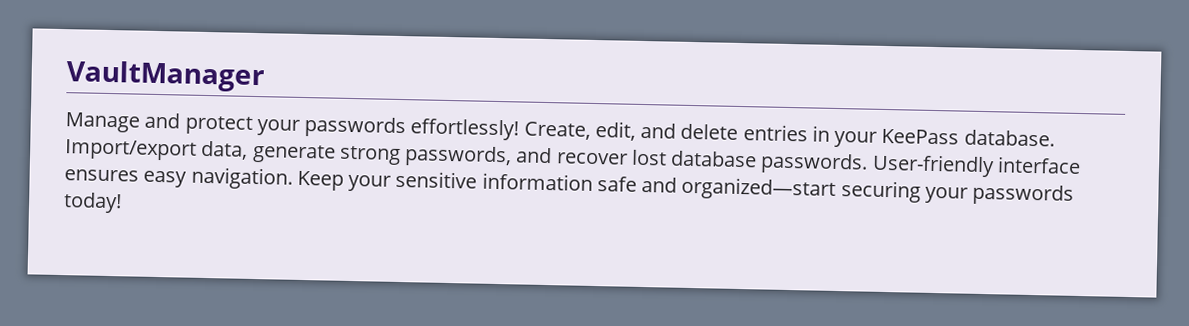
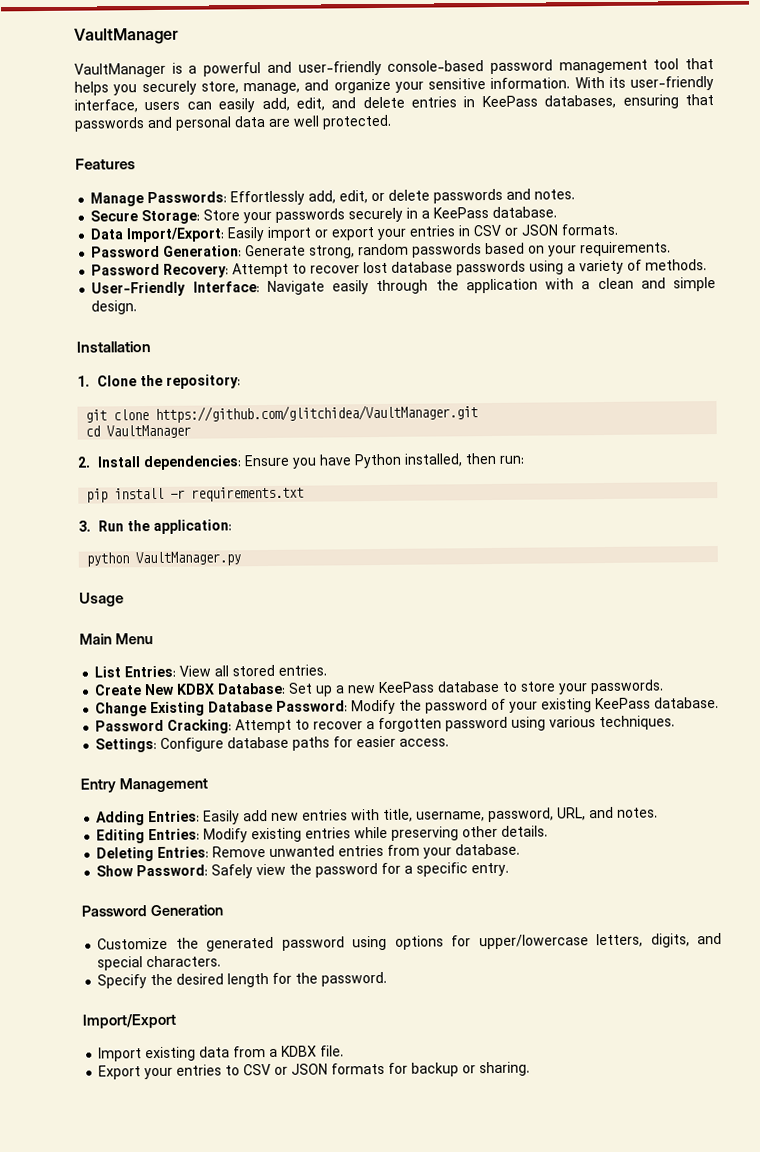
[66,60,265,93] [65,112,591,141] VaultManager // Manage and protect your passwords effortlessly! Create, -> [74,27,179,45] [74,58,714,78] [74,76,714,96] [74,97,290,113] VaultManager // VaultManager is a powerful and user-friendly console-based password management tool that helps you securely store, manage, and organize your sensitive information. With its user-friendly interface, users can easily add,
[834,128,1055,148] [64,139,1081,178] [64,166,1075,206] [63,192,122,214] your KeePass database. Import/export data, generate strong passwords, and recover lost database passwords. User-friendly interface ensures easy navigation. Keep your sensitive information safe and organized—start securing your passwords today! -> [481,94,714,109] [74,114,392,132] [75,158,136,170] [90,188,576,207] [90,206,558,225] [90,223,619,243] [91,241,672,259] [91,259,708,278] [91,276,717,297] [91,300,138,315] [76,341,151,353] [77,374,242,389] [85,404,479,423] [85,424,192,439] [77,452,526,471] [86,486,305,503] [78,519,233,535] [86,551,242,567] [79,592,124,607] [79,633,153,645] [94,664,328,678] [94,679,665,697] [95,696,720,717] [95,715,676,734] [95,735,450,753] [80,777,208,793] [96,806,659,826] [96,825,549,844] [96,843,521,862] [96,862,510,879] [81,904,224,917] [97,932,722,952] [97,955,222,971] [97,971,388,989] [82,1013,177,1029] [98,1045,345,1062] [98,1061,531,1080] KeePass databases, ensuring that passwords and personal data are well protected. // Features // Manage Passwords: Effortlessly add, edit, or delete passwords and notes. // Secure Storage: Store your passwords securely in a KeePass database. // Data Import/Export: Easily import or export your entries in CSV or JSON formats. // Password Generation: Generate strong, random passwords based on your requirements. // Password Recovery: Attempt to recover lost database passwords using a variety of methods. // User-Friendly Interface: Navigate easily through the application with a clean and simple design. // Installation // 1. Clone the repository: // git clone https://github.com/glitchidea/VaultManager.git // cd VaultManager // 2. Install dependencies: Ensure you have Python installed, then run: // pip install -r requirements.txt // 3. Run the application: // python VaultManager.py // Usage // Main Menu // List Entries: View all stored entries. // Create New KDBX Database: Set up a new KeePass database to store your passwords. // Change Existing Database Password: Modify the password of your existing KeePass database. // Password Cracking: Attempt to recover a forgotten password using various techniques. // Settings: Configure database paths for easier access. // Entry Management // Adding Entries: Easily add new entries with title, username, password, URL, and notes. // Editing Entries: Modify existing entries while preserving other details. // Deleting Entries: Remove unwanted entries from your database. // Show Password: Safely view the password for a specific entry. // Password Generation // Customize the generated password using options for upper/lowercase letters, digits, and special characters. // Specify the desired length for the password. // Import/Export // Import existing data from a KDBX file. // Export your entries to CSV or JSON formats for backup or sharing.

